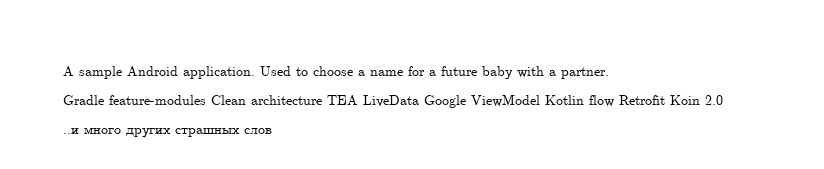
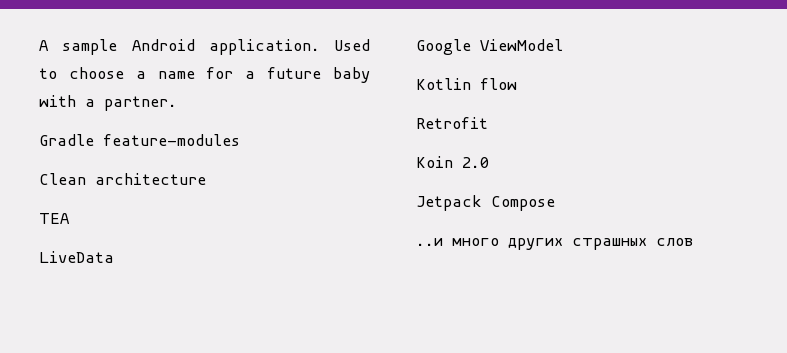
(206, 100) none -> (240, 140) //
(322, 100) none -> (206, 179) //
(358, 100) none -> (70, 218) //
(419, 101) none -> (114, 257) //
(540, 100) none -> (563, 45) //
(614, 101) none -> (517, 84) //
(665, 100) none -> (488, 123) //
(723, 100) none -> [416,195,555,211] // Jetpack Compose

